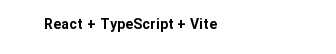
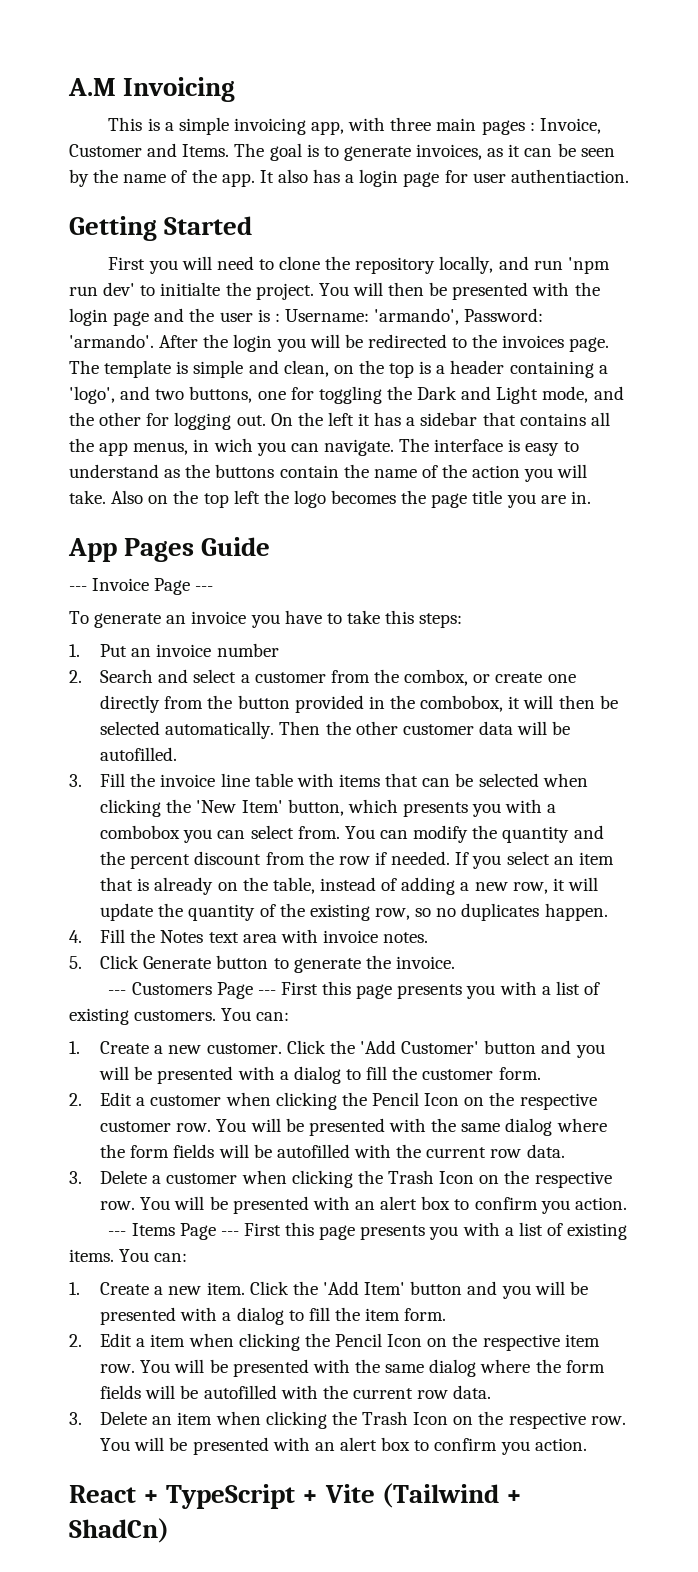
(44, 23) none -> [68,77,236,102] [108,117,601,135] [69,143,615,161] [69,169,629,187] [69,216,253,241] [108,256,610,274] [69,282,600,300] [69,308,544,326] [69,334,610,352] [69,360,608,378] [69,386,624,404] [69,412,610,430] [69,438,579,456] [69,464,588,482] [69,490,591,508] [68,537,271,562] [69,578,214,595] [69,610,463,628] [69,643,279,657] [69,669,576,686] [100,695,618,713] [100,721,571,739] [100,747,178,761] [69,773,588,787] [100,799,557,817] [100,825,604,843] [100,851,614,869] [100,877,598,895] [100,903,608,921] [69,929,429,943] [69,955,455,973] [108,981,600,999] [69,1008,290,1025] [69,1040,605,1058] [99,1066,541,1084] [69,1092,597,1110] [100,1118,607,1136] [100,1144,565,1158] [69,1170,612,1188] [100,1196,627,1214] [108,1222,628,1240] [69,1249,188,1262] [69,1281,588,1299] [100,1307,447,1325] [69,1333,600,1351] [100,1359,605,1377] [100,1385,492,1399] [69,1411,626,1429] [100,1437,587,1455] A.M Invoicing // This is a simple invoicing app, with three main pages : Invoice, Customer and Items. The goal is to generate invoices, as it can be seen by the name of the app. It also has a login page for user authentiaction. // Getting Started // First you will need to clone the repository locally, and run 'npm run dev' to initialte the project. You will then be presented with the login page and the user is : Username: 'armando', Password: 'armando'. After the login you will be redirected to the invoices page. The template is simple and clean, on the top is a header containing a 'logo', and two buttons, one for toggling the Dark and Light mode, and the other for logging out. On the left it has a sidebar that contains all the app menus, in wich you can navigate. The interface is easy to understand as the buttons contain the name of the action you will take. Also on the top left the logo becomes the page title you are in. // App Pages Guide // --- Invoice Page --- // To generate an invoice you have to take this steps: // 1. Put an invoice number // 2. Search and select a customer from the combox, or create one directly from the button provided in the combobox, it will then be selected automatically. Then the other customer data will be autofilled. // 3. Fill the invoice line table with items that can be selected when clicking the 'New Item' button, which presents you with a combobox you can select from. You can modify the quantity and the percent discount from the row if needed. If you select an item that is already on the table, instead of adding a new row, it will update the quantity of the existing row, so no duplicates happen. // 4. Fill the Notes text area with invoice notes. // 5. Click Generate button to generate the invoice. // --- Customers Page --- First this page presents you with a list of existing customers. You can: // 1. Create a new customer. Click the 'Add Customer' button and you will be presented with a dialog to fill the customer form. // 2. Edit a customer when clicking the Pencil Icon on the respective customer row. You will be presented with the same dialog where the form fields will be autofilled with the current row data. // 3. Delete a customer when clicking the Trash Icon on the respective row. You will be presented with an alert box to confirm you action. // --- Items Page --- First this page presents you with a list of existing items. You can: // 1. Create a new item. Click the 'Add Item' button and you will be presented with a dialog to fill the item form. // 2. Edit a item when clicking the Pencil Icon on the respective item row. You will be presented with the same dialog where the form fields will be autofilled with the current row data. // 3. Delete an item when clicking the Trash Icon on the respective row. You will be presented with an alert box to confirm you action. //
(218, 23) none -> [381,1483,522,1508] [69,1518,169,1543] (Tailwind + ShadCn)

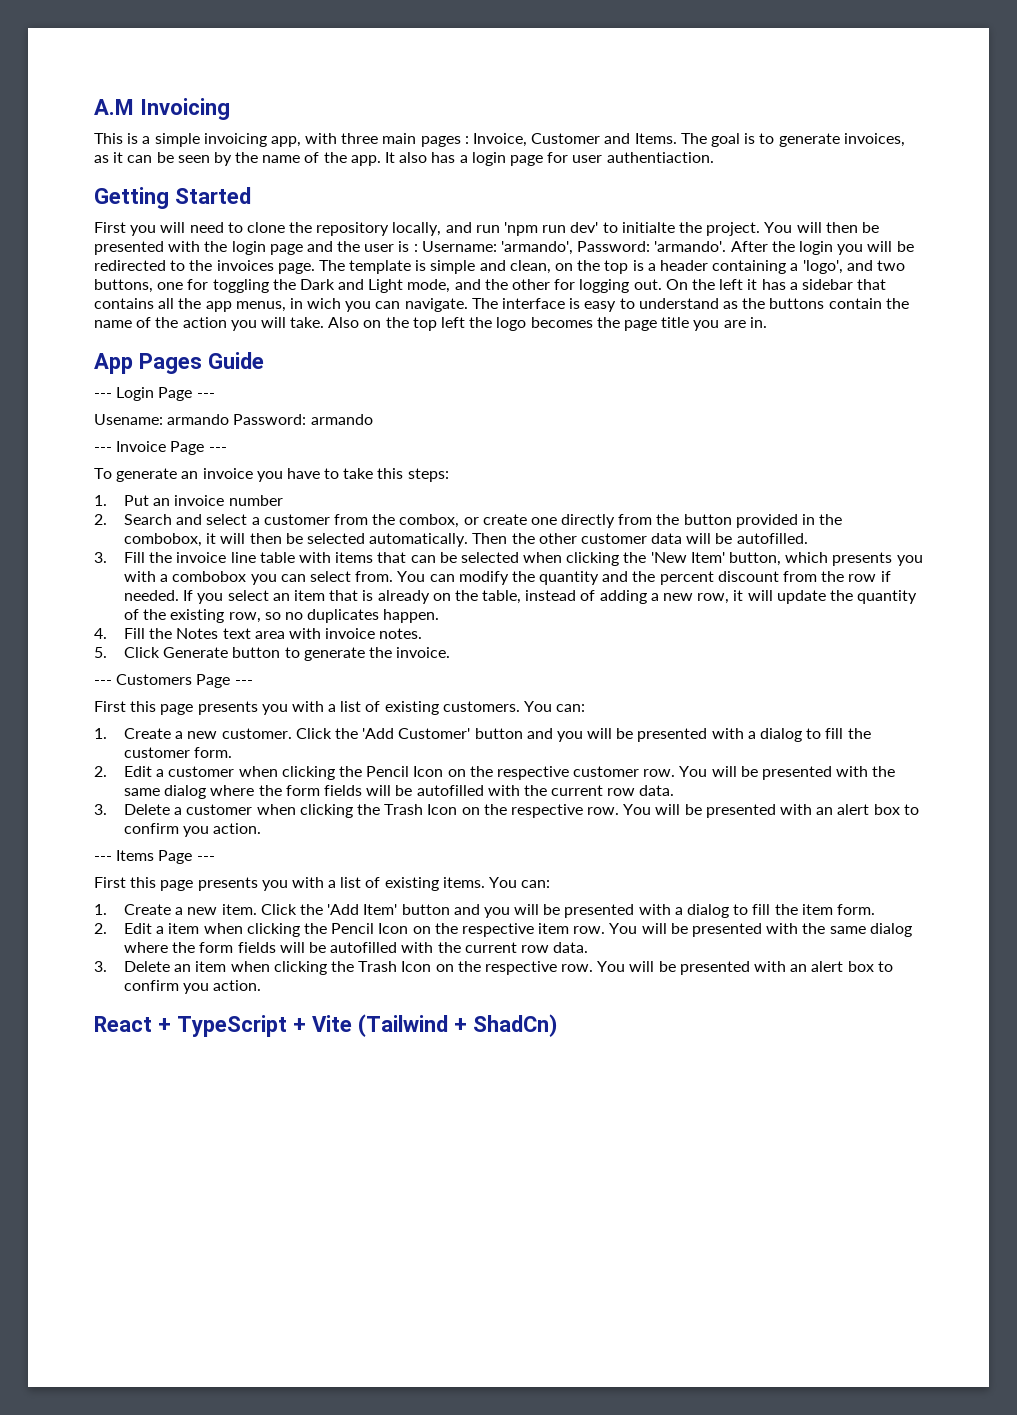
(271, 546) none -> [94,387,215,401] [94,414,373,425] // --- Login Page --- // Usename: armando Password: armando
(276, 992) none -> (253, 682) //
(239, 1233) none -> (215, 858) //

